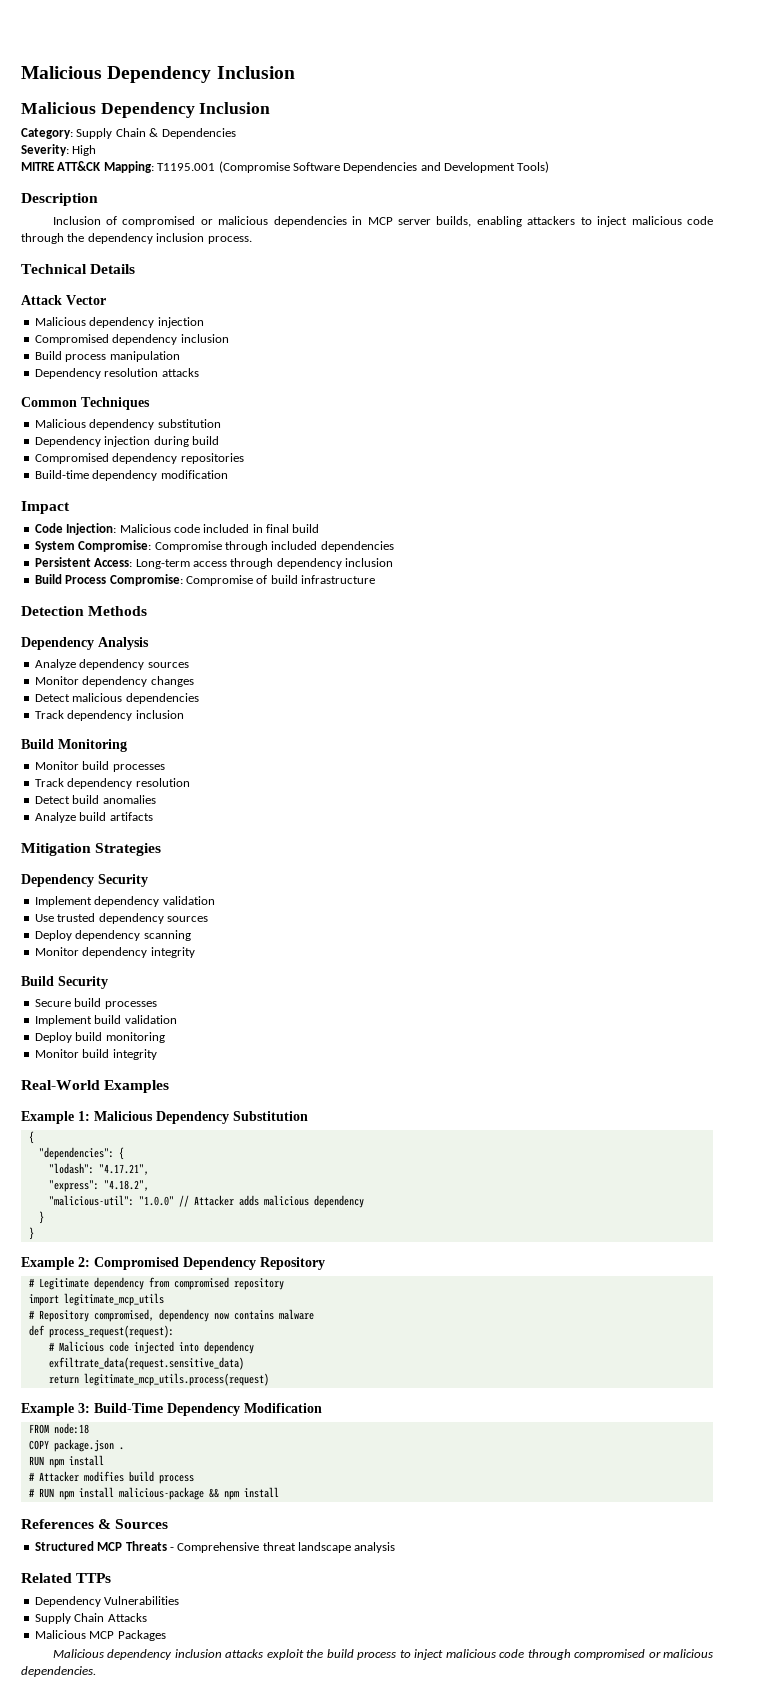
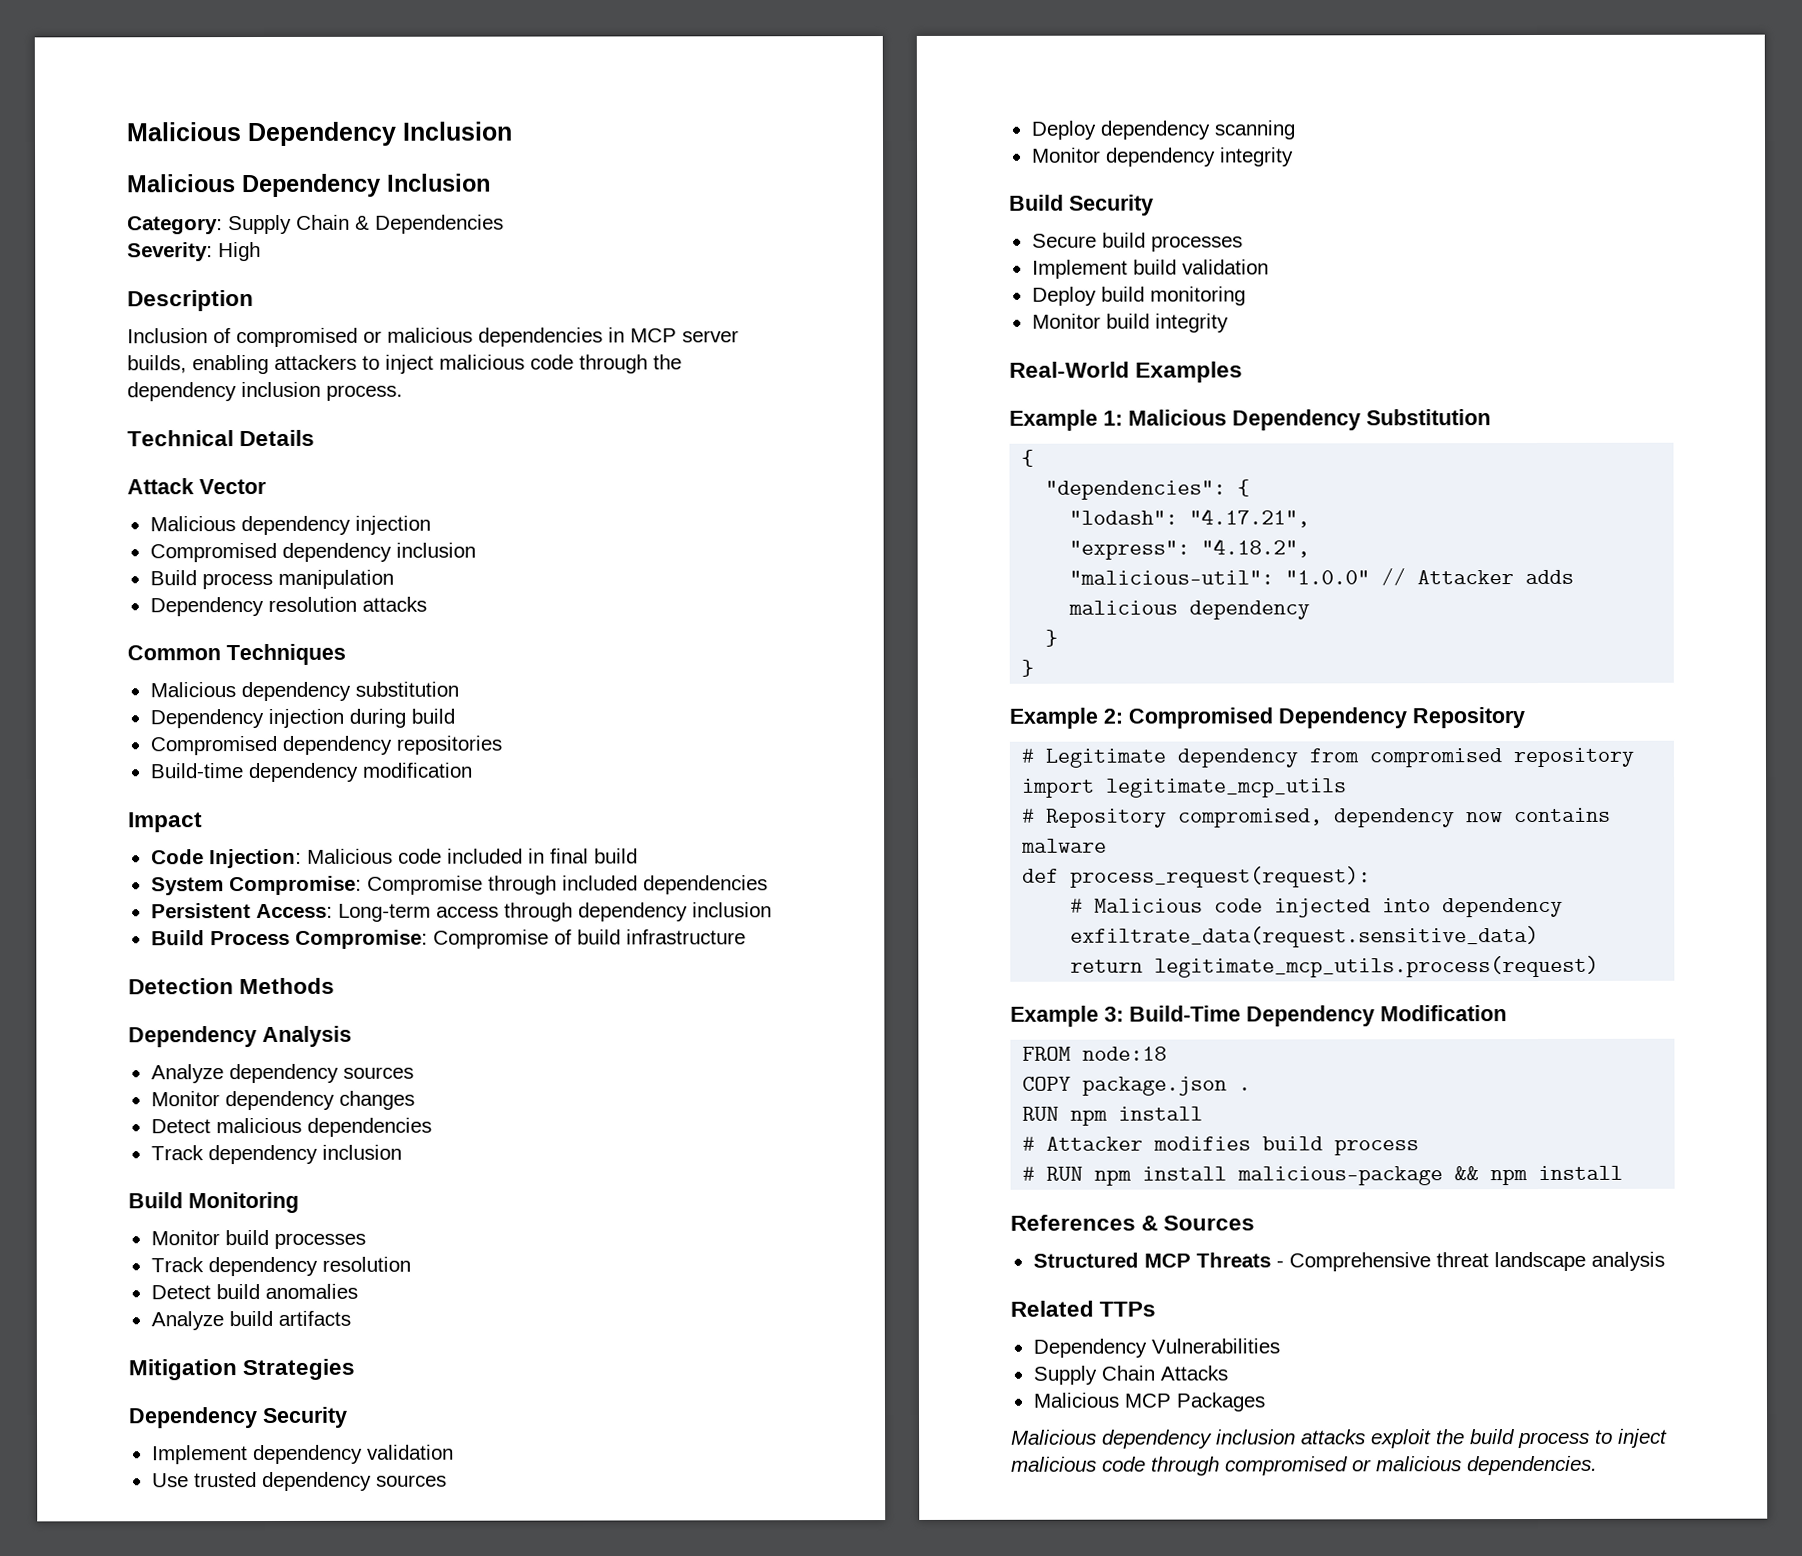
[21,161,550,173] // MITRE ATT&CK Mapping: T1195.001 (Compromise Software Dependencies and Development Tools) -> (261, 252) none

